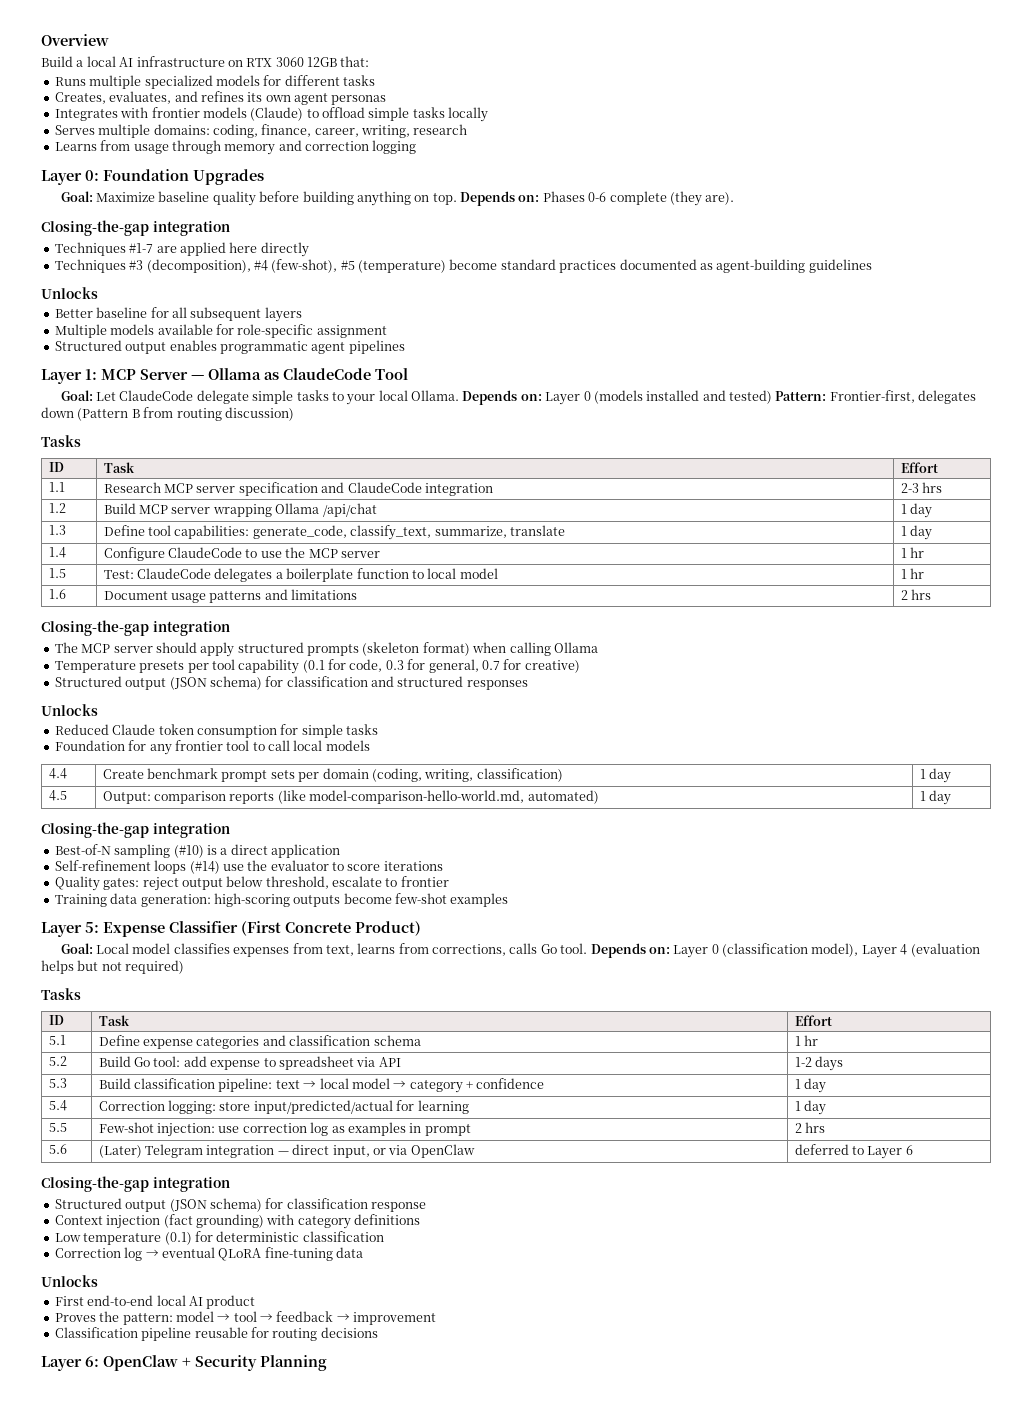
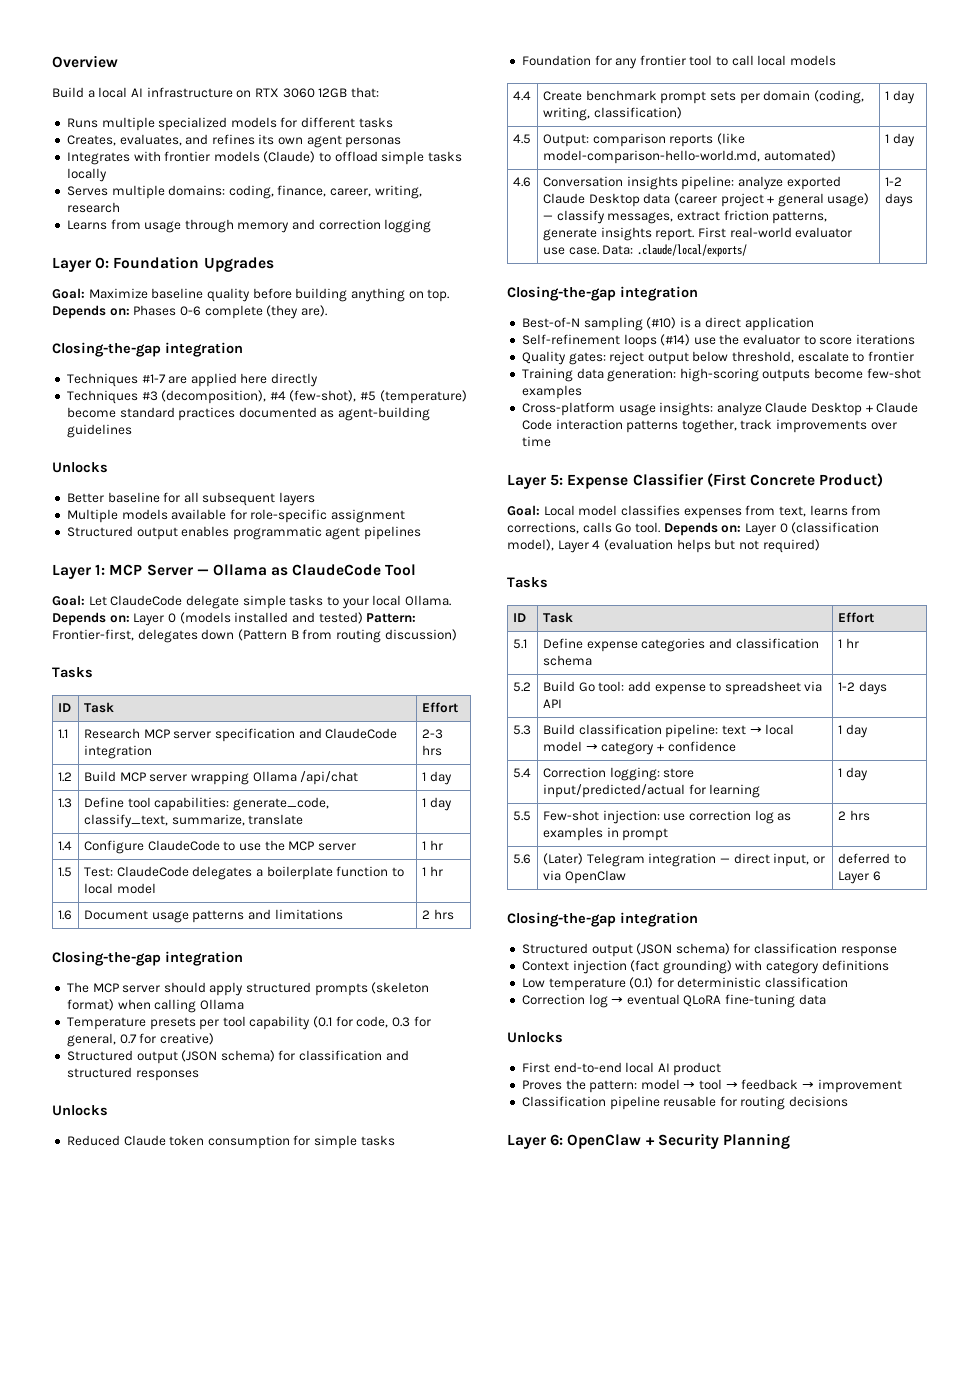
(952, 797) none -> [512,177,531,187] [542,176,841,190] [542,193,870,207] [542,210,828,224] [542,227,853,241] [542,244,747,257] [884,177,902,186] [884,193,913,207] // 4.6 | Conversation insights pipeline: analyze exported Claude Desktop data (career project + general usage) — classify messages, extract friction patterns, generate insights report. First real-world evaluator use case. Data: .claude/local/exports/ | 1-2 days
(509, 900) none -> [521,402,919,416] [521,419,897,433] [521,436,551,447] // Cross-platform usage insights: analyze Claude Desktop + Claude Code interaction patterns together, track improvements over time

